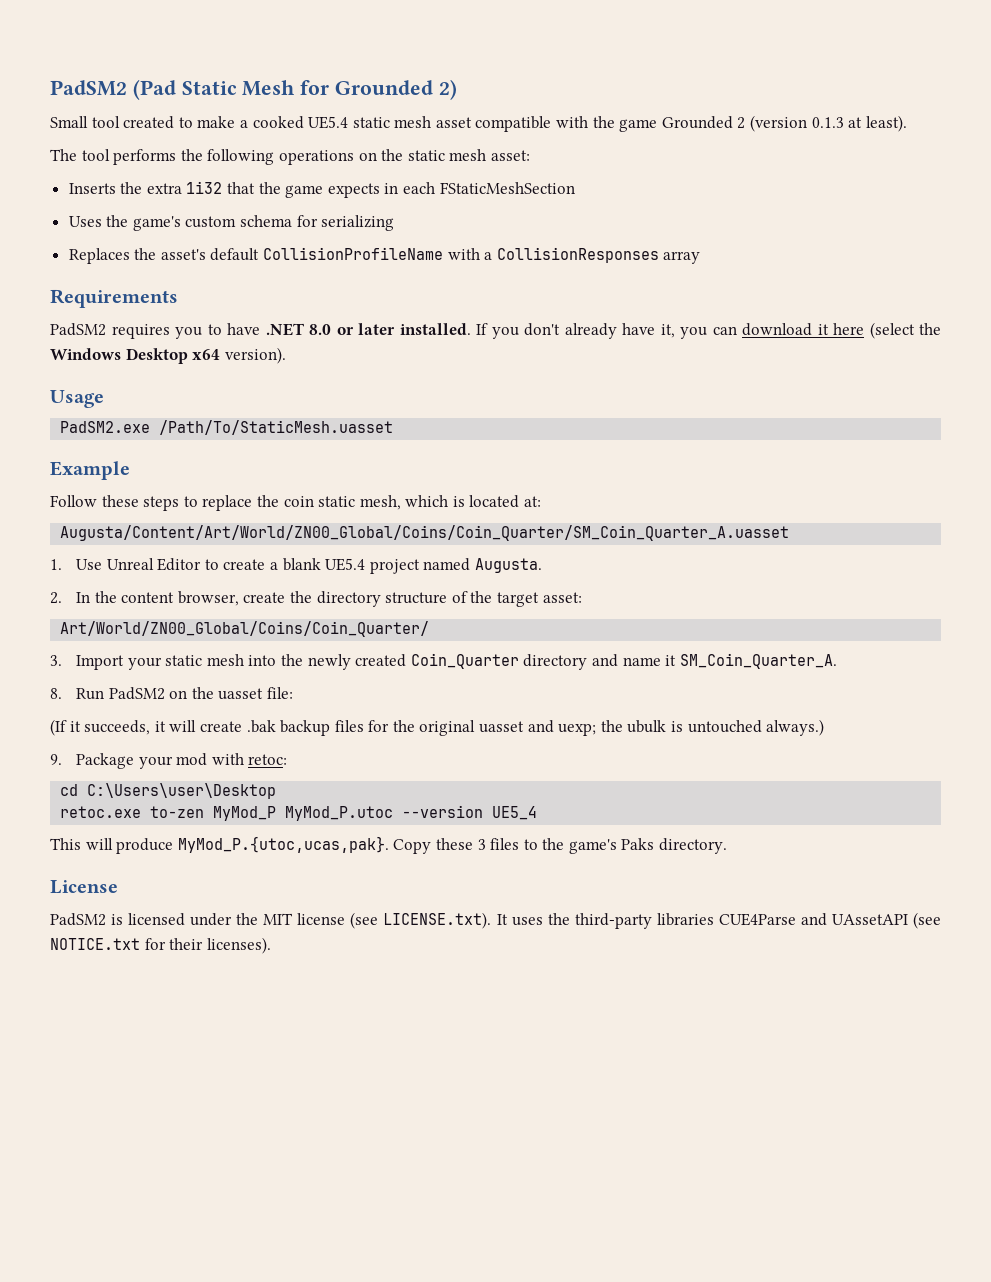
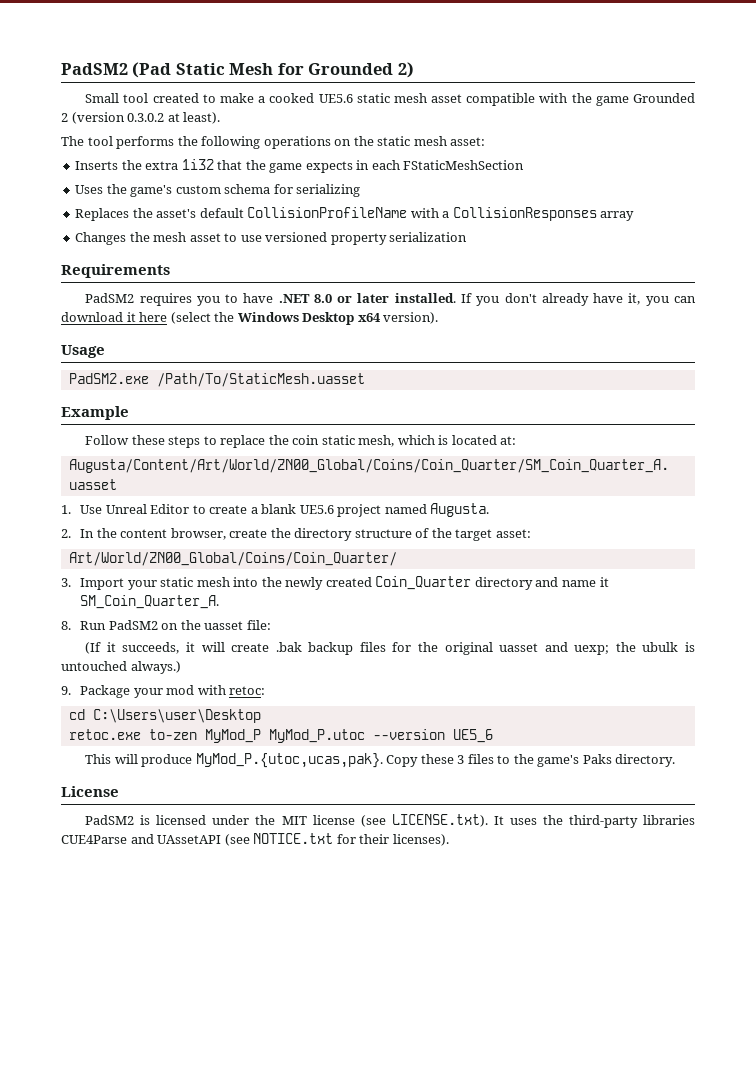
[308,116,349,129] UE5.4 -> [318,94,353,103] UE5.6
[811,117,844,128] 0.1.3 -> [127,113,165,122] 0.3.0.2
(701, 257) none -> [75,232,468,245] // Changes the mesh asset to use versioned property serialization
[325,558,366,571] UE5.4 -> [299,505,334,514] UE5.6
[492,806,538,820] UE5_4 -> [452,729,493,743] UE5_6

